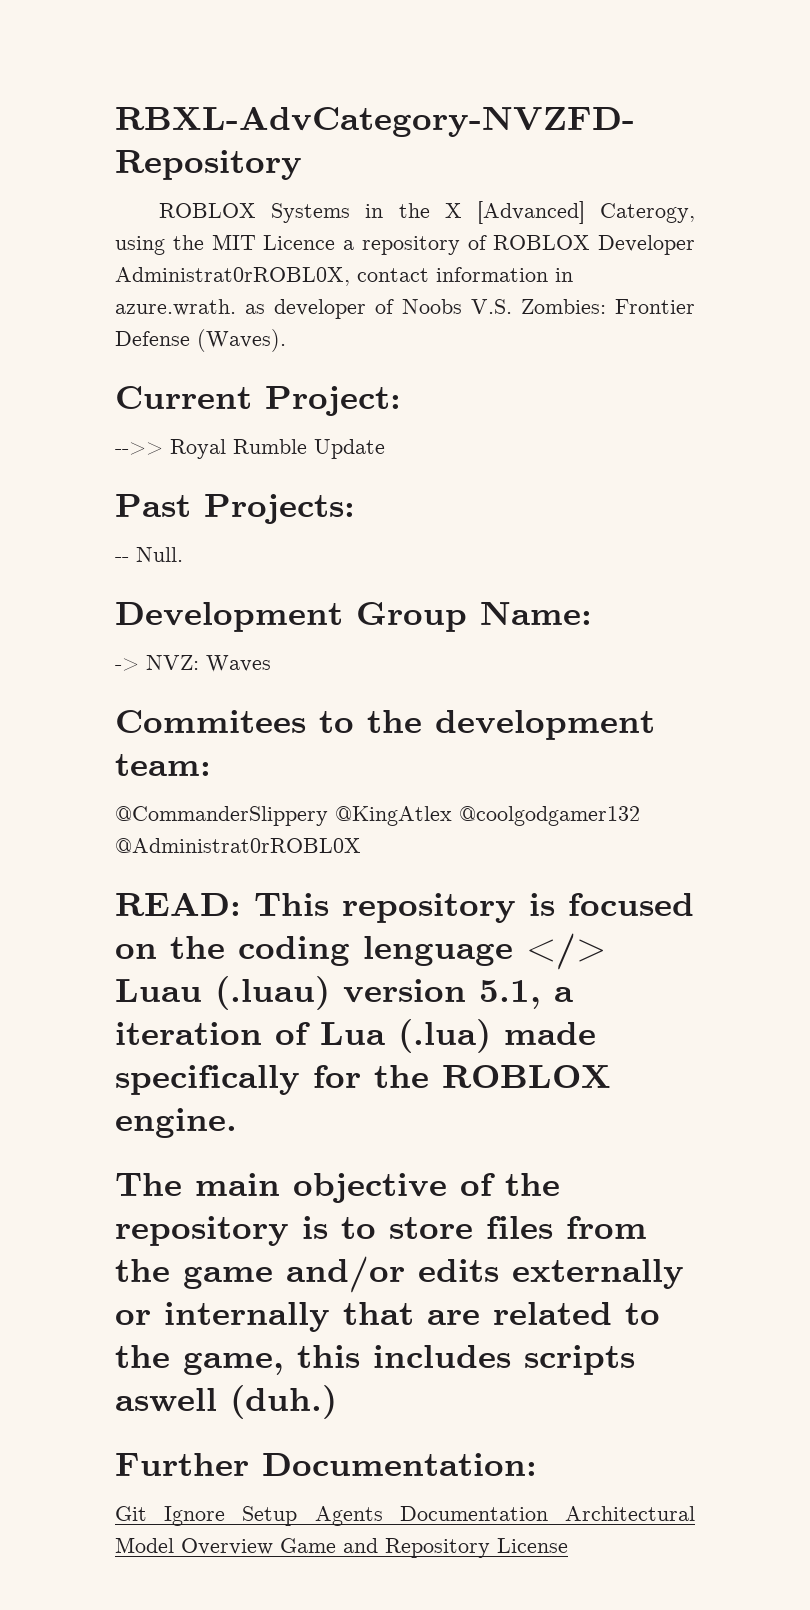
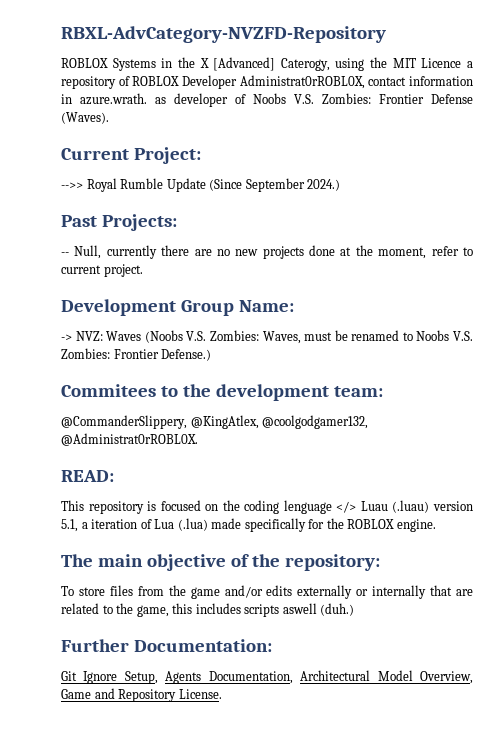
(385, 449) none -> [209,178,341,192] (Since September 2024.)
[136,547,183,562] Null. -> [74,245,473,259] [61,264,143,277] Null, currently there are no new projects done at the moment, refer to current project.
(271, 663) none -> [144,330,473,344] [61,348,212,361] (Noobs V.S. Zombies: Waves, must be renamed to Noobs V.S. Zombies: Frontier Defense.)
[115,806,640,826] [115,838,361,853] @CommanderSlippery @KingAtlex @coolgodgamer132 @Administrat0rROBL0X -> [61,415,369,429] [61,433,198,446] @CommanderSlippery, @KingAtlex, @coolgodgamer132, @Administrat0rROBL0X.
(241, 904) none -> (114, 476) //
[115,1216,376,1246] repository is to -> [284,554,380,571] [61,586,74,596] repository: // To
[242,1506,548,1526] Setup Agents Documentation -> [124,671,293,684] Setup, Agents Documentation,
[181,1538,273,1555] Overview -> [420,671,473,684] Overview,
[497,1538,568,1553] License -> [178,689,222,699] License.

